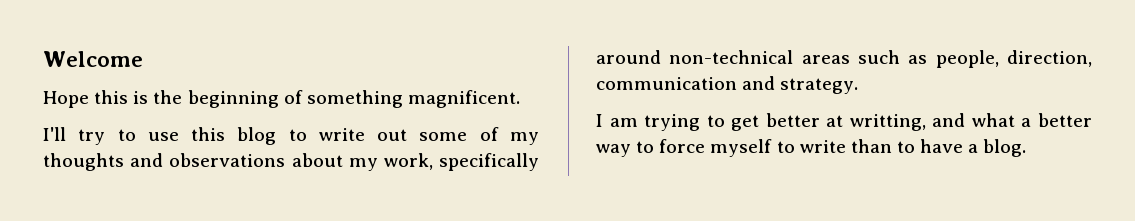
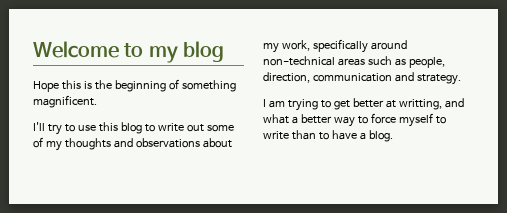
(143, 59) none -> [124,41,225,63] to my blog

